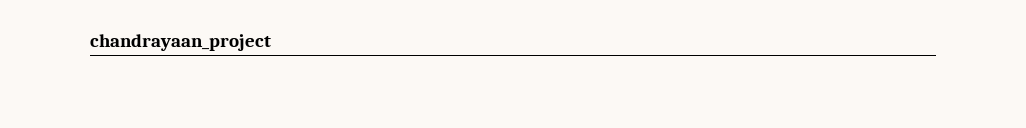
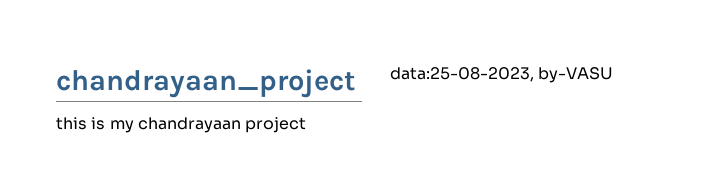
(271, 42) none -> [56,117,307,133] [390,67,614,83] // this is my chandrayaan project data:25-08-2023, by-VASU

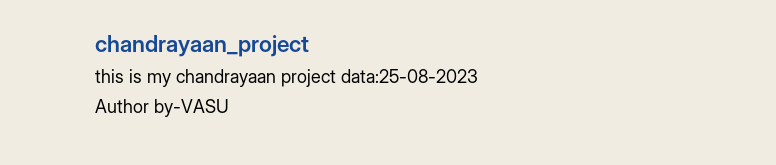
[390,67,534,82] data:25-08-2023, -> [341,69,478,83] [95,99,149,113] data:25-08-2023 // Author

